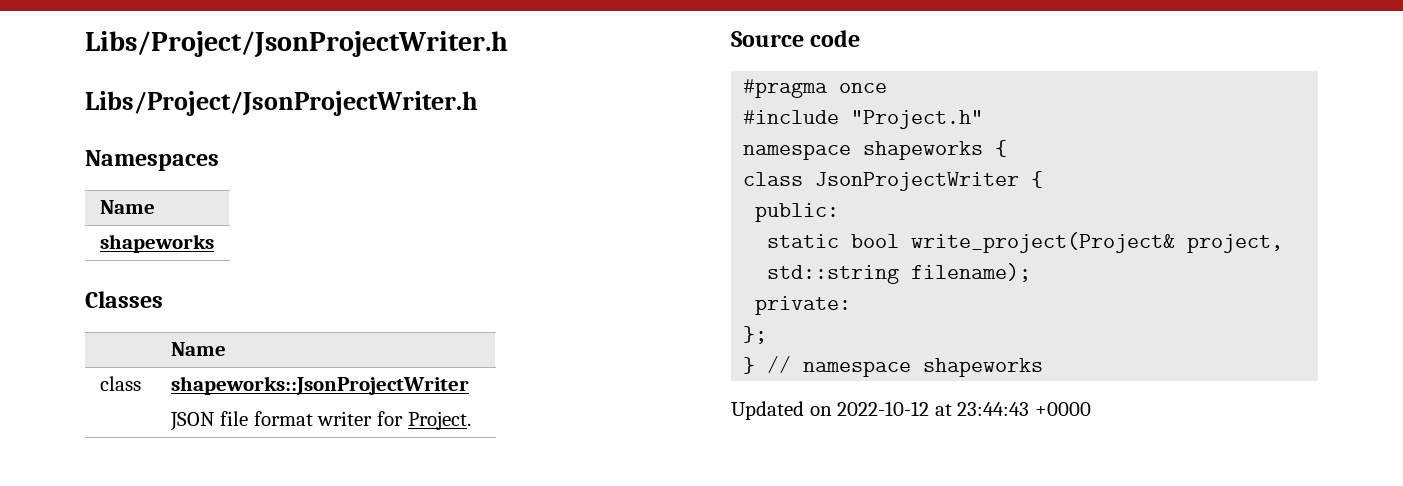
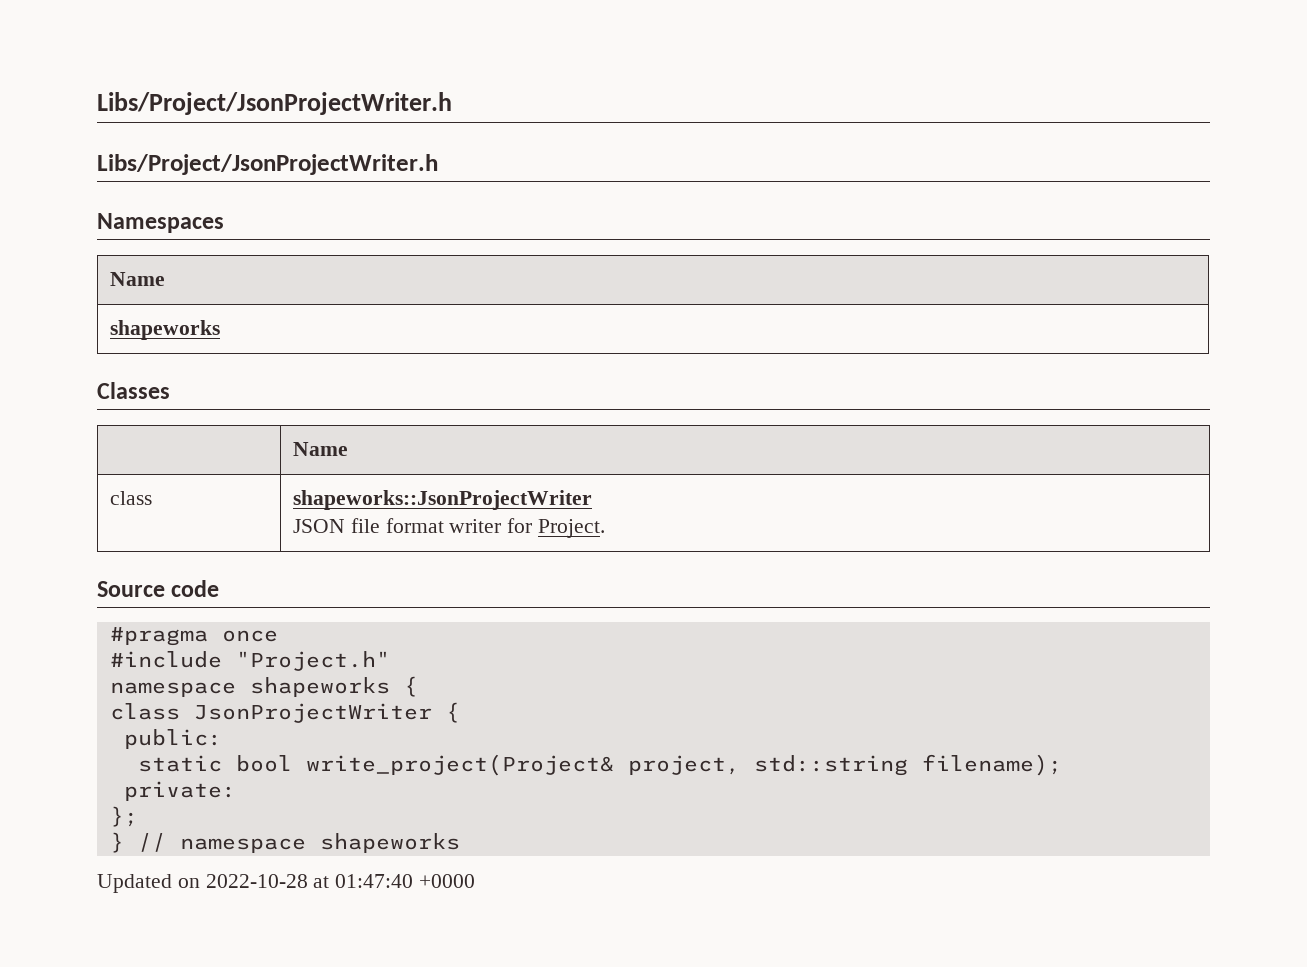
[837,401,1030,416] 2022-10-12 at 23:44:43 -> [205,874,414,888] 2022-10-28 at 01:47:40

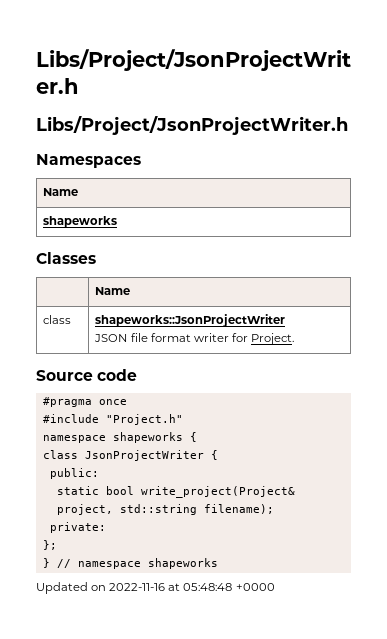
[205,874,414,888] 2022-10-28 at 01:47:40 -> [109,583,233,591] 2022-11-16 at 05:48:48

